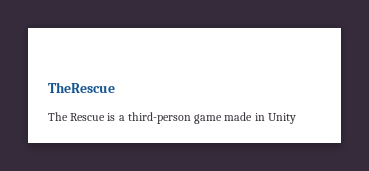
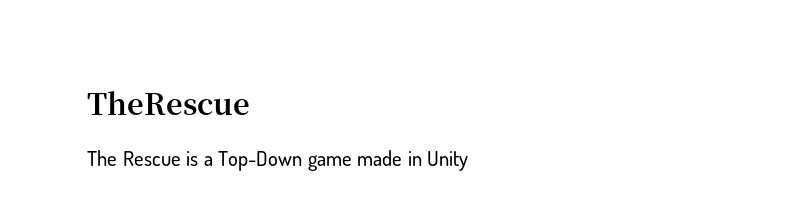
[127,112,191,124] third-person -> [218,151,303,171] Top-Down

